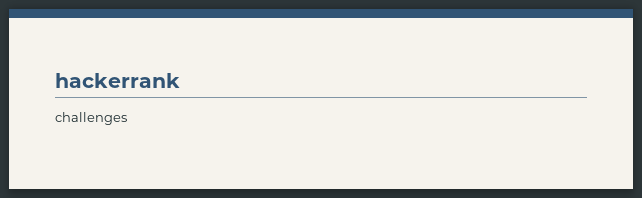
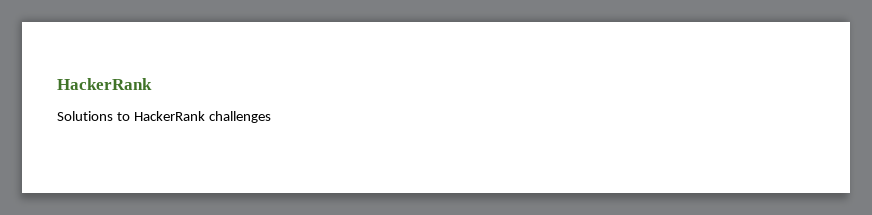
[55,73,180,88] hackerrank // -> [57,78,152,90] [57,111,205,121] HackerRank // Solutions to HackerRank

